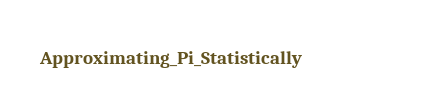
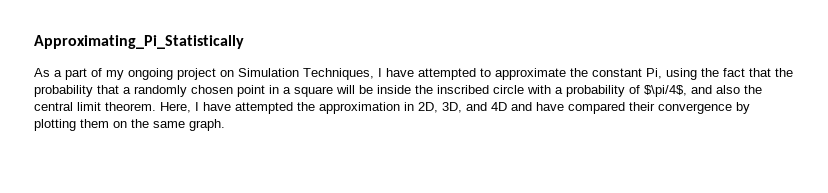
(302, 59) none -> [34,68,793,80] [34,85,762,97] [34,102,750,114] [34,119,225,131] // As a part of my ongoing project on Simulation Techniques, I have attempted to approximate the constant Pi, using the fact that the probability that a randomly chosen point in a square will be inside the inscribed circle with a probability of $\pi/4$, and also the central limit theorem. Here, I have attempted the approximation in 2D, 3D, and 4D and have compared their convergence by plotting them on the same graph.

